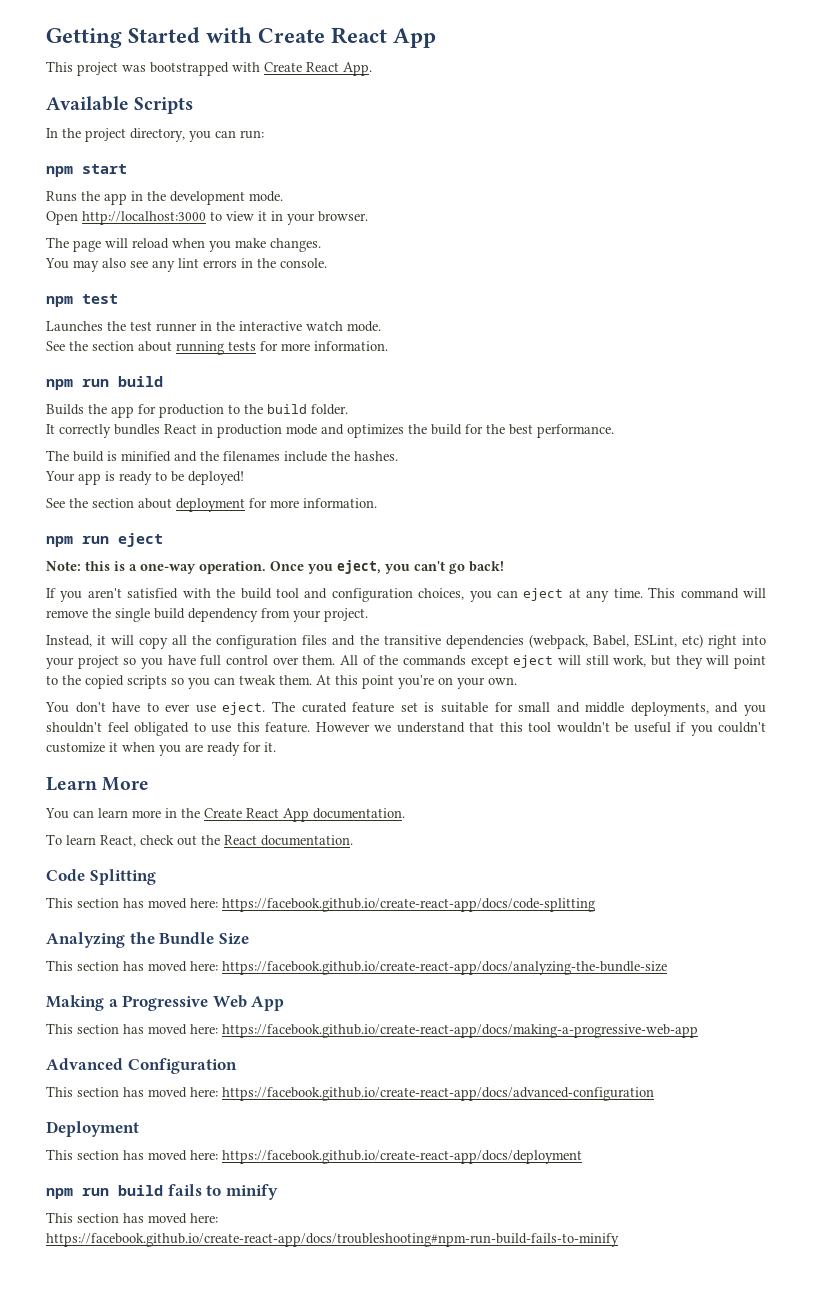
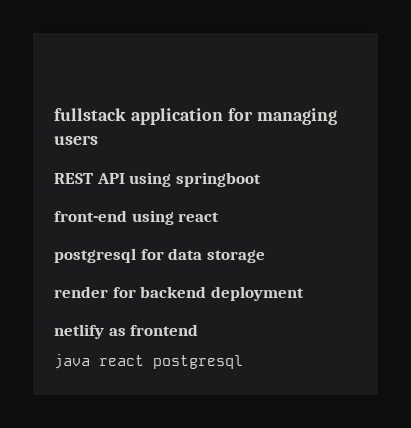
[46,27,437,48] [46,61,372,76] [46,96,194,114] [46,128,264,142] [46,164,127,177] [46,191,283,205] [46,211,368,225] [46,237,321,252] [45,258,327,272] [46,294,118,307] [46,321,381,332] [46,341,388,355] [46,376,163,390] [46,404,348,418] [46,424,614,438] [46,450,398,462] [45,471,244,485] [46,498,377,512] [46,533,163,547] [46,560,504,574] [46,587,767,602] [46,608,368,622] [46,634,766,649] [46,655,766,669] [46,675,517,689] [45,701,766,716] [46,722,766,736] [46,742,276,756] [46,777,150,791] [45,808,405,822] [46,834,353,847] [46,869,156,885] [46,897,595,912] [46,932,249,948] [46,960,667,975] [46,995,285,1011] [46,1023,698,1038] [46,1058,237,1074] [46,1086,654,1101] [46,1121,139,1137] [46,1149,582,1164] [46,1184,278,1200] [46,1212,218,1224] [46,1233,619,1247] Getting Started with Create React App // This project was bootstrapped with Create React App. // Available Scripts // In the project directory, you can run: // npm start // Runs the app in the development mode. // Open http://localhost:3000 to view it in your browser. // The page will reload when you make changes. // You may also see any lint errors in the console. // npm test // Launches the test runner in the interactive watch mode. // See the section about running tests for more information. // npm run build // Builds the app for production to the build folder. // It correctly bundles React in production mode and optimizes the build for the best performance. // The build is minified and the filenames include the hashes. // Your app is ready to be deployed! // See the section about deployment for more information. // npm run eject // Note: this is a one-way operation. Once you eject, you can't go back! // If you aren't satisfied with the build tool and configuration choices, you can eject at any time. This command will remove the single build dependency from your project. // Instead, it will copy all the configuration files and the transitive dependencies (webpack, Babel, ESLint, etc) right into your project so you have full control over them. All of the commands except eject will still work, but they will point to the copied scripts so you can tweak them. At this point you're on your own. // You don't have to ever use eject. The curated feature set is suitable for small and middle deployments, and you shouldn't feel obligated to use this feature. However we understand that this tool wouldn't be useful if you couldn't customize it when you are ready for it. // Learn More // You can learn more in the Create React App documentation. // To learn React, check out the React documentation. // Code Splitting // This section has moved here: https://facebook.github.io/create-react-app/docs/code-splitting // Analyzing the Bundle Size // This section has moved here: https://facebook.github.io/create-react-app/docs/analyzing-the-bundle-size // Making a Progressive Web App // This section has moved here: https://facebook.github.io/create-react-app/docs/making-a-progressive-web-app // Advanced Configuration // This section has moved here: https://facebook.github.io/create-react-app/docs/advanced-configuration // Deployment // This section has moved here: https://facebook.github.io/create-react-app/docs/deployment // npm run build fails to minify // This section has moved here: https://facebook.github.io/create-react-app/docs/troubleshooting#npm-run-build-fails-to-minify -> [54,108,337,125] [54,135,98,145] [54,172,261,187] [54,210,220,225] [54,248,265,263] [54,286,304,301] [54,324,199,339] [54,354,243,369] fullstack application for managing users // REST API using springboot // front-end using react // postgresql for data storage // render for backend deployment // netlify as frontend // java react postgresql

